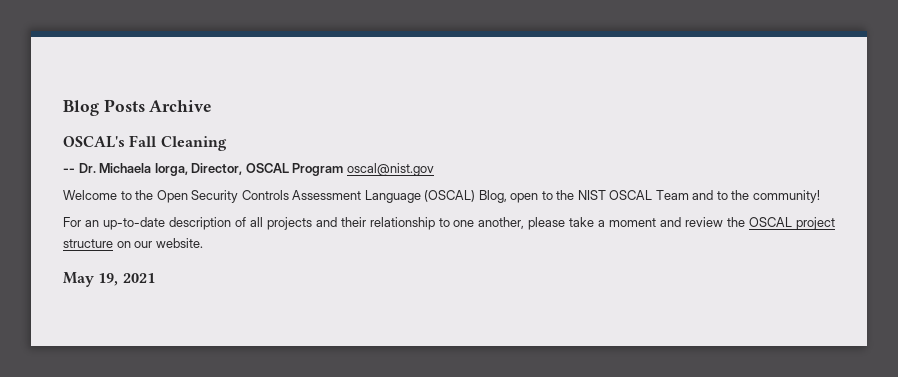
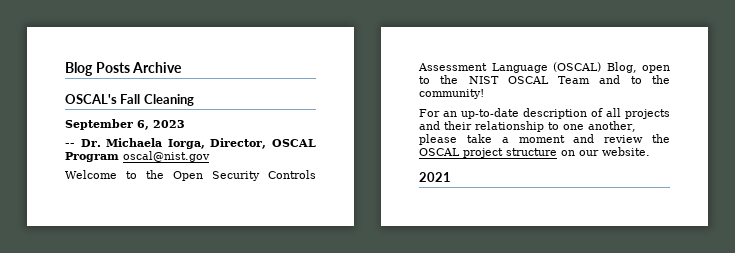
(227, 143) none -> [65,119,185,130] // September 6, 2023
[63,272,119,287] May 19, -> (650, 151) none

